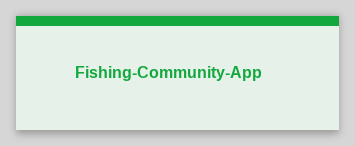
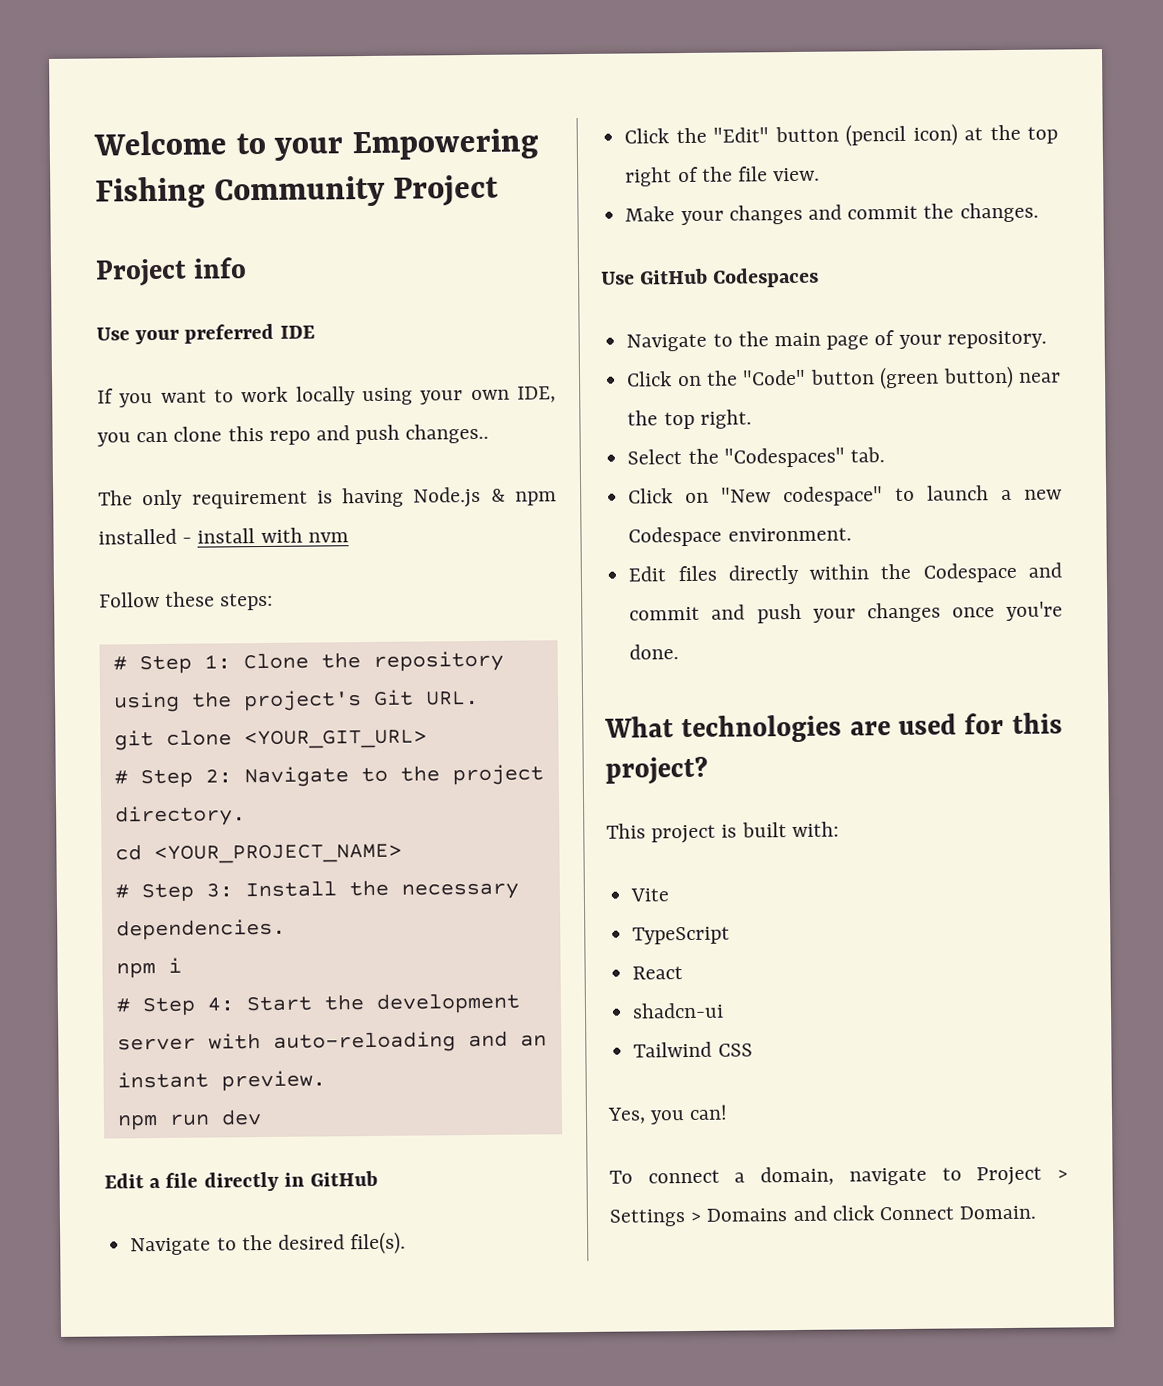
[75,66,262,81] Fishing-Community-App -> [93,128,540,161] [95,174,500,209] [95,257,248,287] [96,323,315,345] [97,386,556,408] [97,423,490,447] [98,486,557,510] [98,527,349,545] [99,591,274,611] [112,650,504,675] [112,689,479,713] [113,729,427,751] [113,764,544,789] [114,805,246,827] [114,843,402,865] [114,879,519,903] [115,918,286,941] [115,957,182,979] [115,992,521,1017] [116,1030,547,1053] [116,1070,326,1092] [116,1109,262,1131] [104,1170,379,1192] [130,1231,407,1256] [624,123,1058,147] [625,166,821,187] [625,202,1039,226] [601,267,820,288] [626,330,1047,352] [626,365,1061,390] [627,409,752,430] [627,447,885,468] [628,485,1062,507] [628,526,852,547] [628,562,1062,585] [629,601,1063,624] [629,644,680,660] [604,712,1063,744] [605,756,708,785] [606,821,839,844] [630,888,670,902] [632,926,731,945] [632,966,684,980] [632,1002,725,1019] [633,1041,753,1058] [607,1104,729,1125] [609,1166,1068,1186] [609,1205,1037,1227] Welcome to your Empowering Fishing Community Project // Project info // Use your preferred IDE // If you want to work locally using your own IDE, you can clone this repo and push changes.. // The only requirement is having Node.js & npm installed - install with nvm // Follow these steps: // # Step 1: Clone the repository using the project's Git URL. // git clone <YOUR_GIT_URL> // # Step 2: Navigate to the project directory. // cd <YOUR_PROJECT_NAME> // # Step 3: Install the necessary dependencies. // npm i // # Step 4: Start the development server with auto-reloading and an instant preview. // npm run dev // Edit a file directly in GitHub // Navigate to the desired file(s). // Click the "Edit" button (pencil icon) at the top right of the file view. // Make your changes and commit the changes. // Use GitHub Codespaces // Navigate to the main page of your repository. // Click on the "Code" button (green button) near the top right. // Select the "Codespaces" tab. // Click on "New codespace" to launch a new Codespace environment. // Edit files directly within the Codespace and commit and push your changes once you're done. // What technologies are used for this project? // This project is built with: // Vite // TypeScript // React // shadcn-ui // Tailwind CSS // Yes, you can! // To connect a domain, navigate to Project > Settings > Domains and click Connect Domain.

